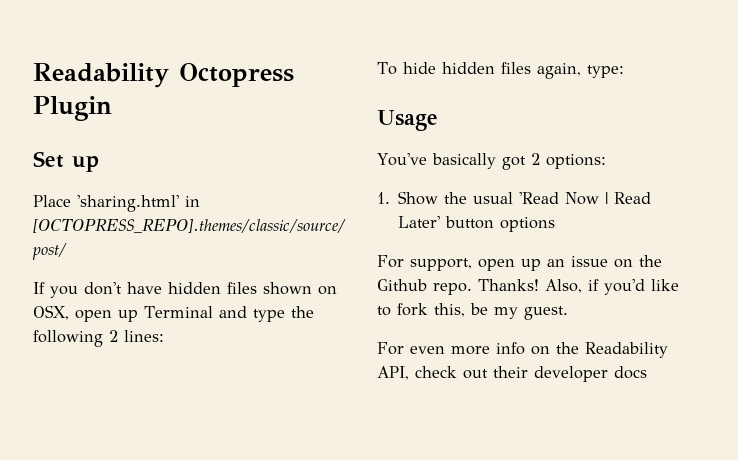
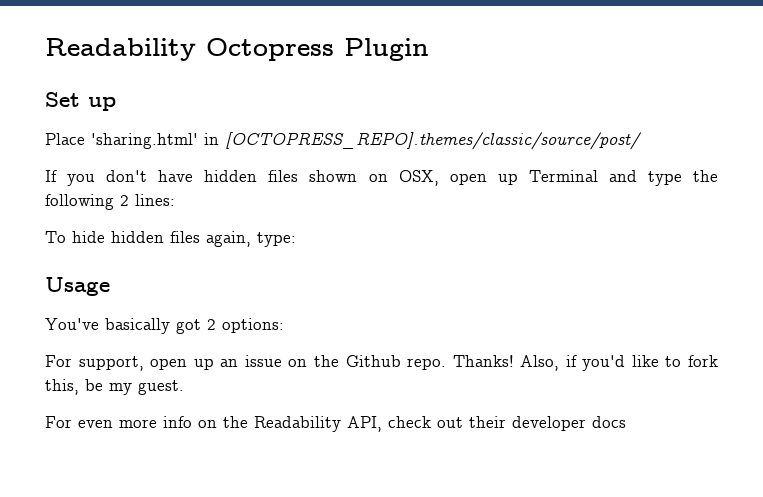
[377,191,652,205] [398,216,556,232] // 1. Show the usual 'Read Now | Read Later' button options -> (284, 325) none

